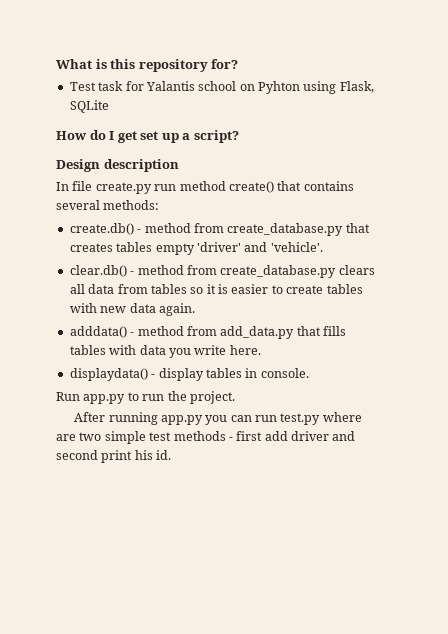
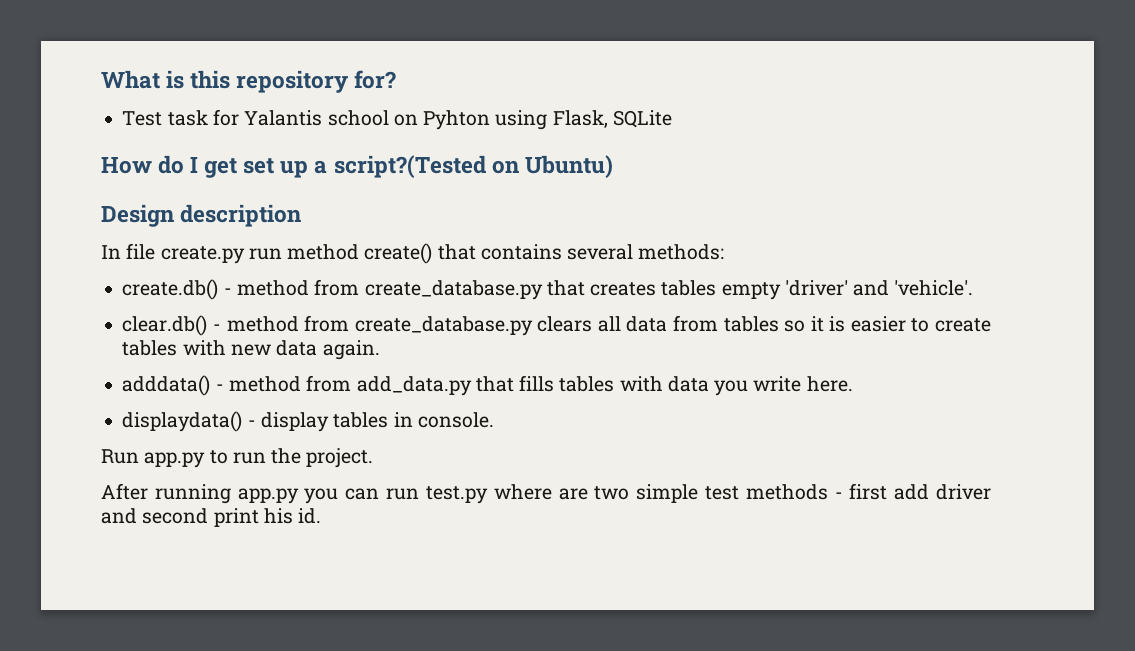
[193,130,239,143] script? -> [333,155,613,178] script?(Tested on Ubuntu)

